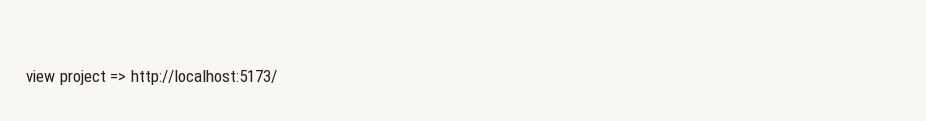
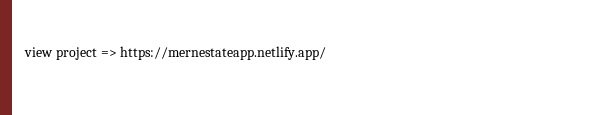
[130,70,277,85] http://localhost:5173/ -> [120,46,327,60] https://mernestateapp.netlify.app/

